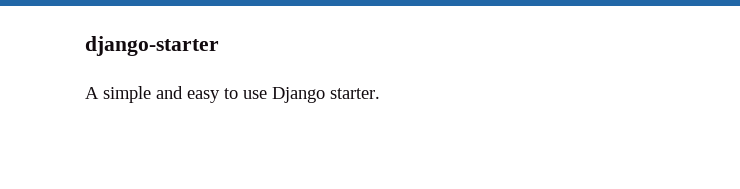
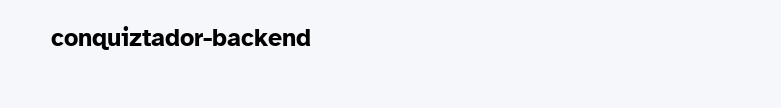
[85,36,219,56] [85,86,380,103] django-starter // A simple and easy to use Django starter. -> [51,26,311,50] conquiztador-backend

